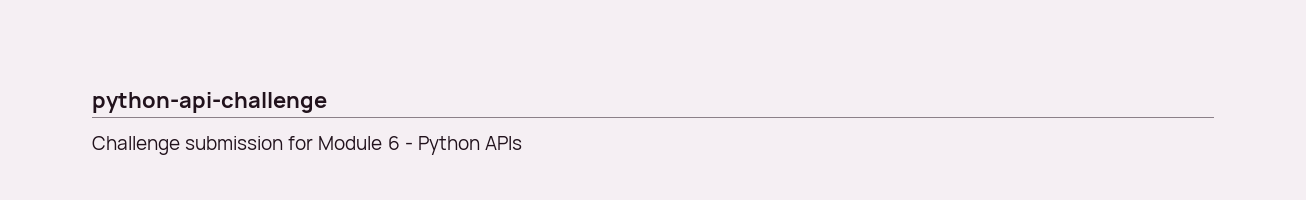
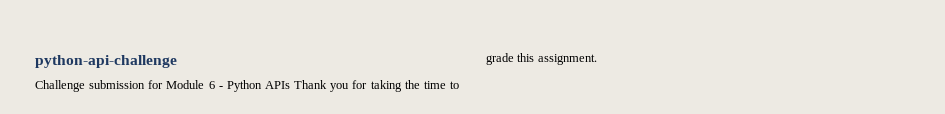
(522, 143) none -> [294,80,460,92] [486,53,597,65] Thank you for taking the time to grade this assignment.

